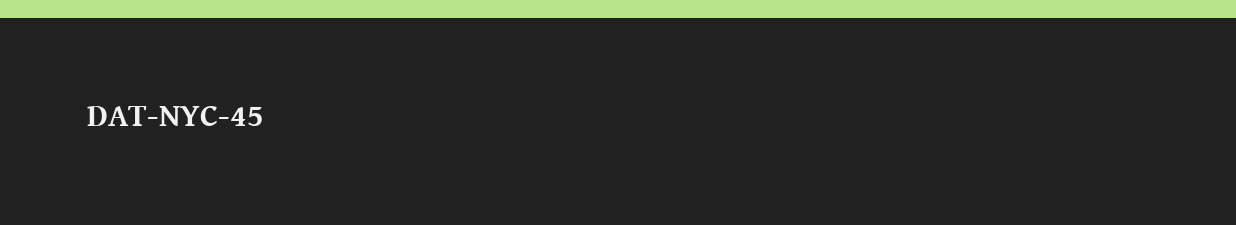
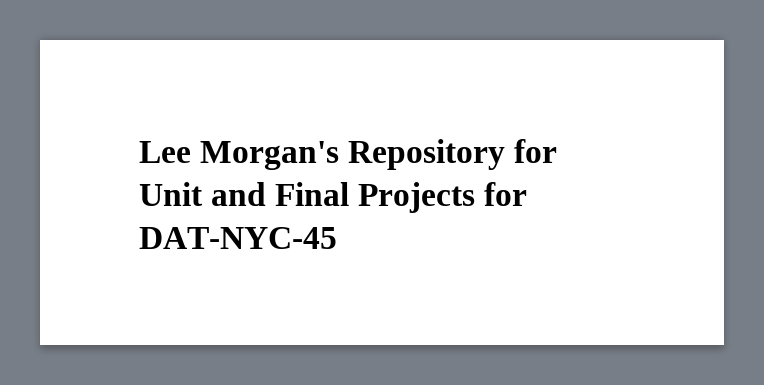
(87, 115) none -> [139,139,558,170] [139,182,528,213] Lee Morgan's Repository for Unit and Final Projects for

